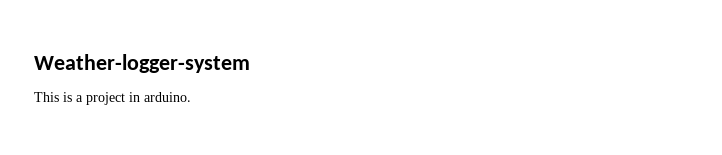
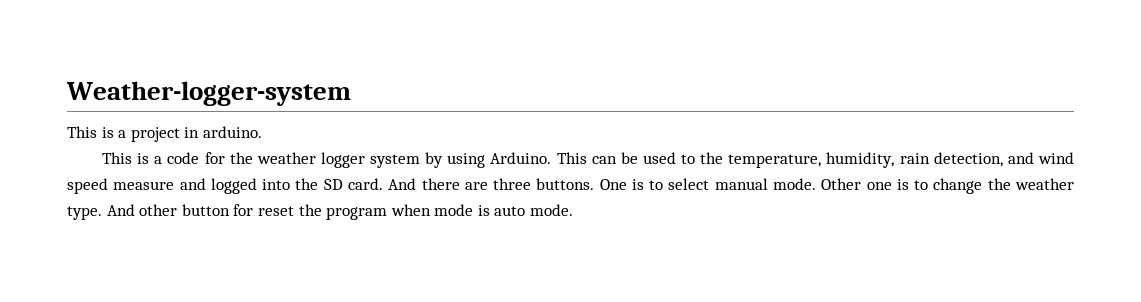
(191, 97) none -> [102,152,1074,168] [67,178,1074,194] [67,204,574,220] // This is a code for the weather logger system by using Arduino. This can be used to the temperature, humidity, rain detection, and wind speed measure and logged into the SD card. And there are three buttons. One is to select manual mode. Other one is to change the weather type. And other button for reset the program when mode is auto mode.

